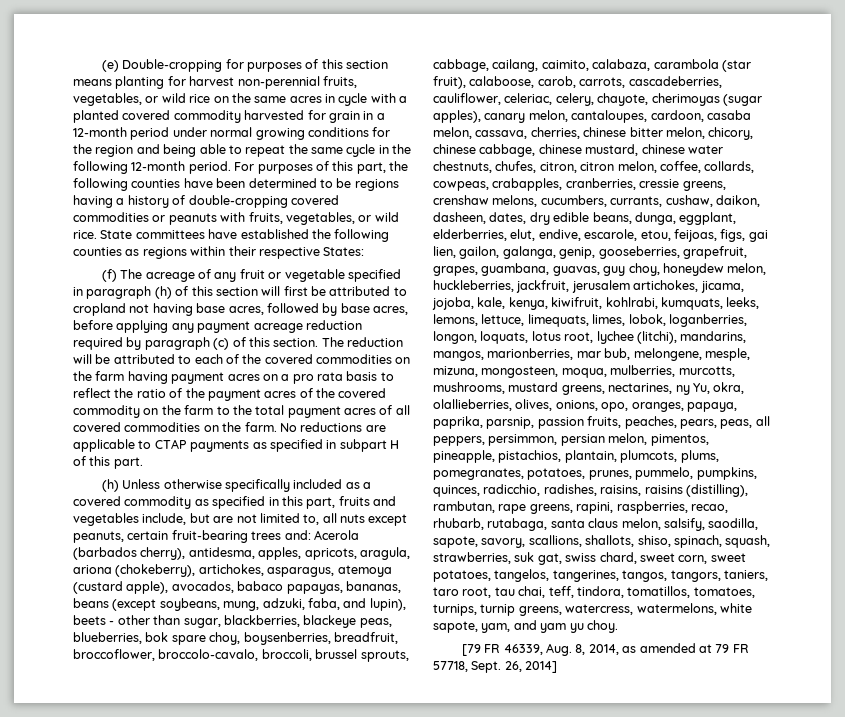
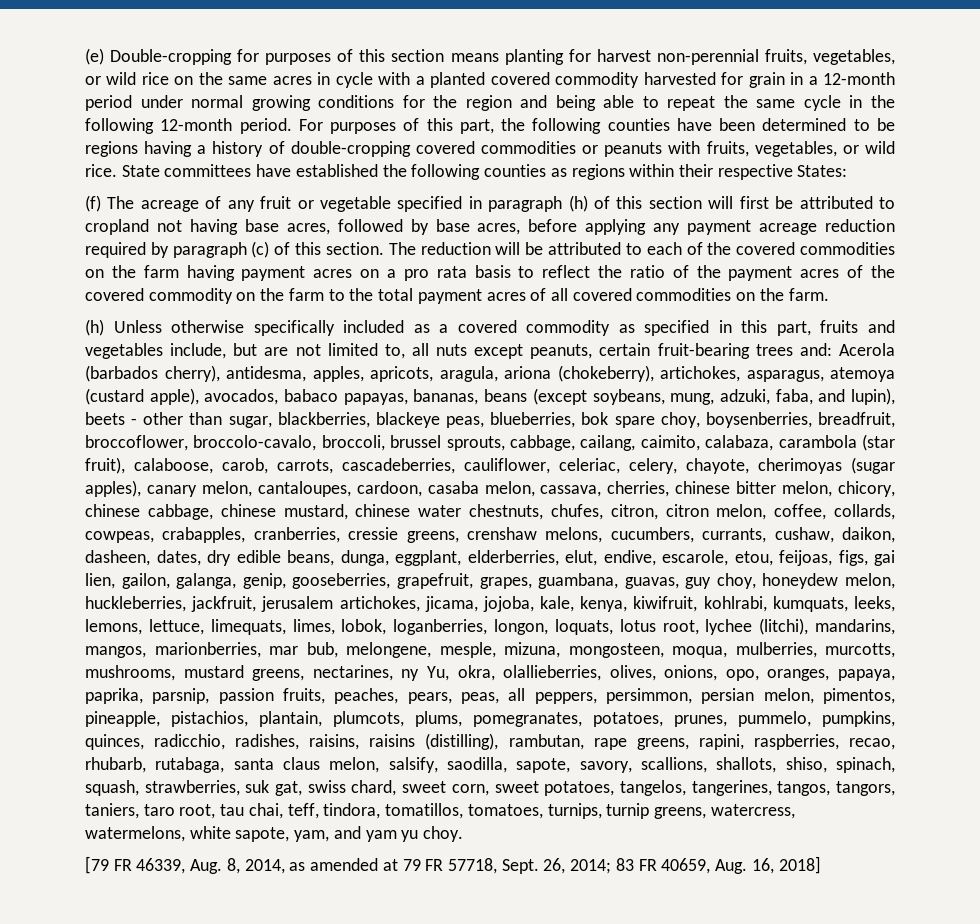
[279,422,386,432] [73,439,399,452] [73,456,143,469] No reductions are applicable to CTAP payments as specified in subpart H of this part. -> (829, 294) none
[525,661,558,673] 2014] -> [570,856,821,874] 2014; 83 FR 40659, Aug. 16, 2018]

